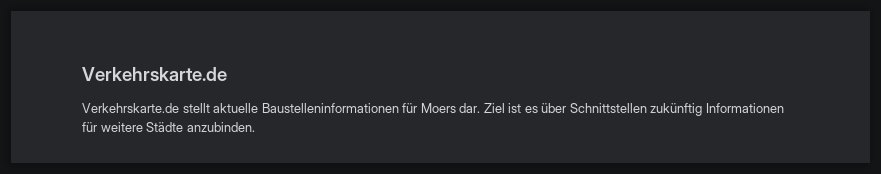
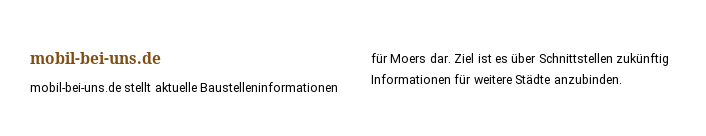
[82,67,227,81] [82,103,179,113] Verkehrskarte.de // Verkehrskarte.de -> [30,52,161,64] [30,82,121,92] mobil-bei-uns.de // mobil-bei-uns.de

